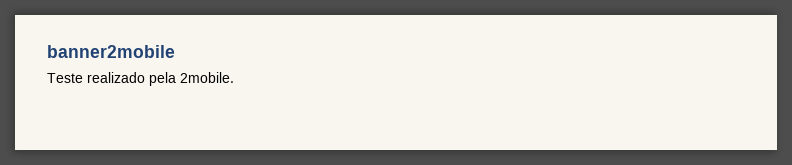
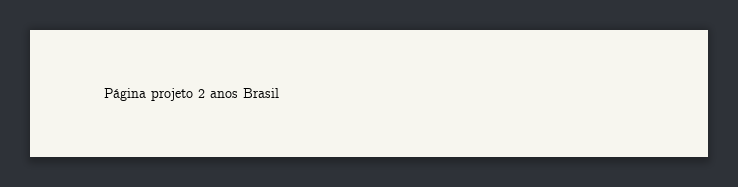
[47,45,175,58] [47,72,234,86] banner2mobile // Teste realizado pela 2mobile. -> [104,88,279,101] Página projeto 2 anos Brasil

